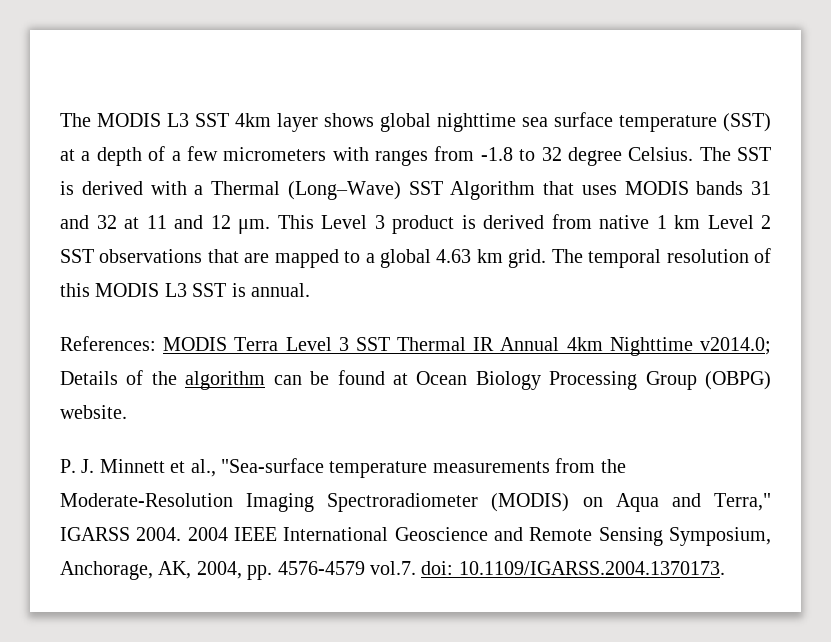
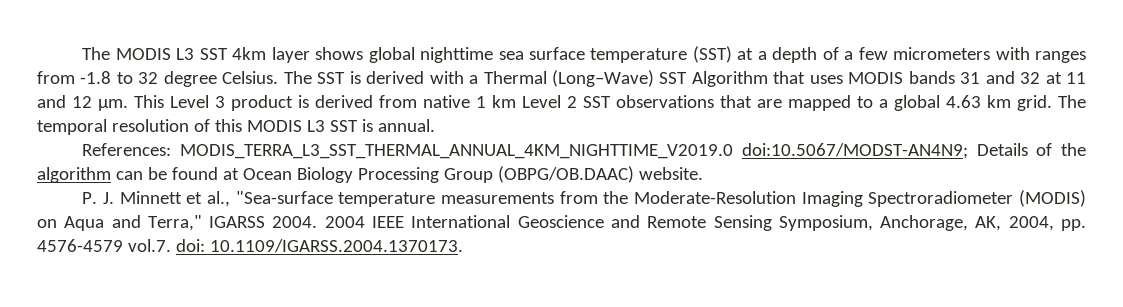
[163,337,771,356] MODIS Terra Level 3 SST Thermal IR Annual 4km Nighttime v2014.0; -> [180,143,968,159] MODIS_TERRA_L3_SST_THERMAL_ANNUAL_4KM_NIGHTTIME_V2019.0 doi:10.5067/MODST-AN4N9;
[705,371,771,390] (OBPG) -> [497,166,634,183] (OBPG/OB.DAAC)

